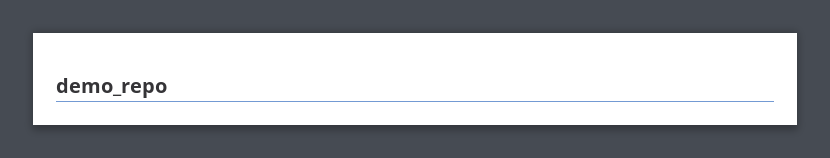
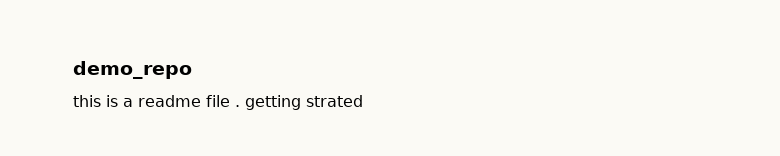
(167, 88) none -> [73,95,363,110] // this is a readme file . getting strated

